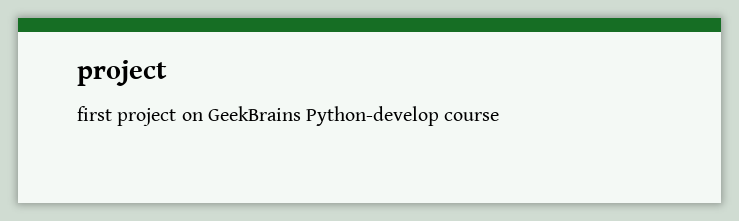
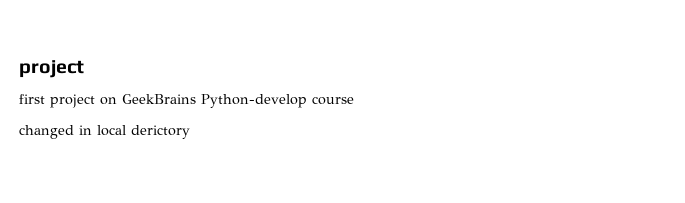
(500, 116) none -> [19,125,190,139] // changed in local derictory

